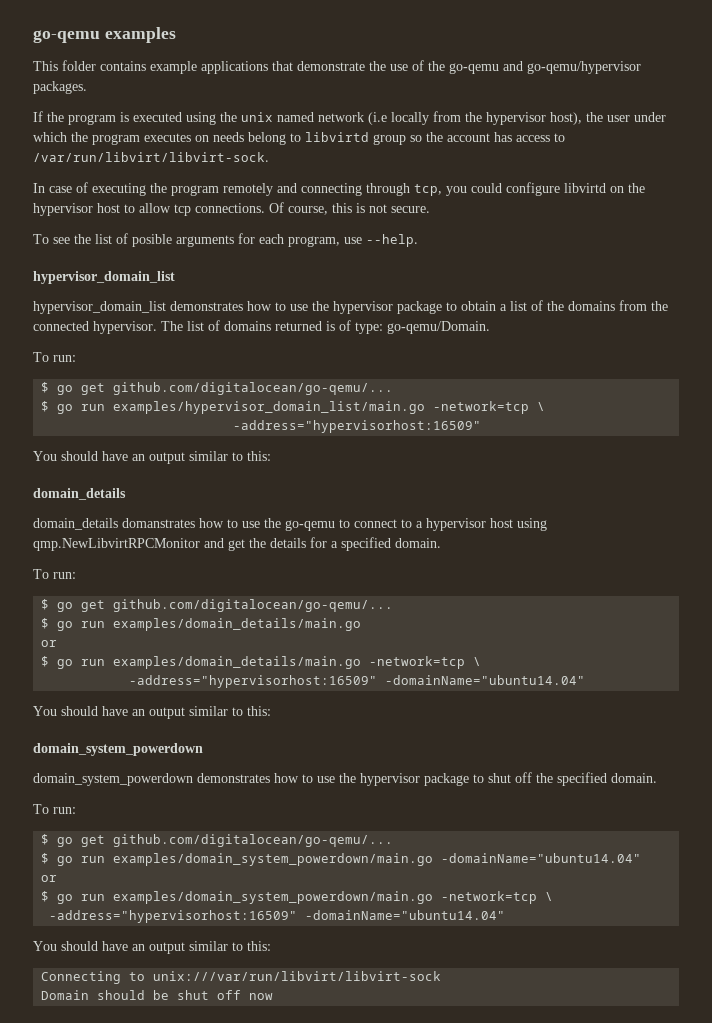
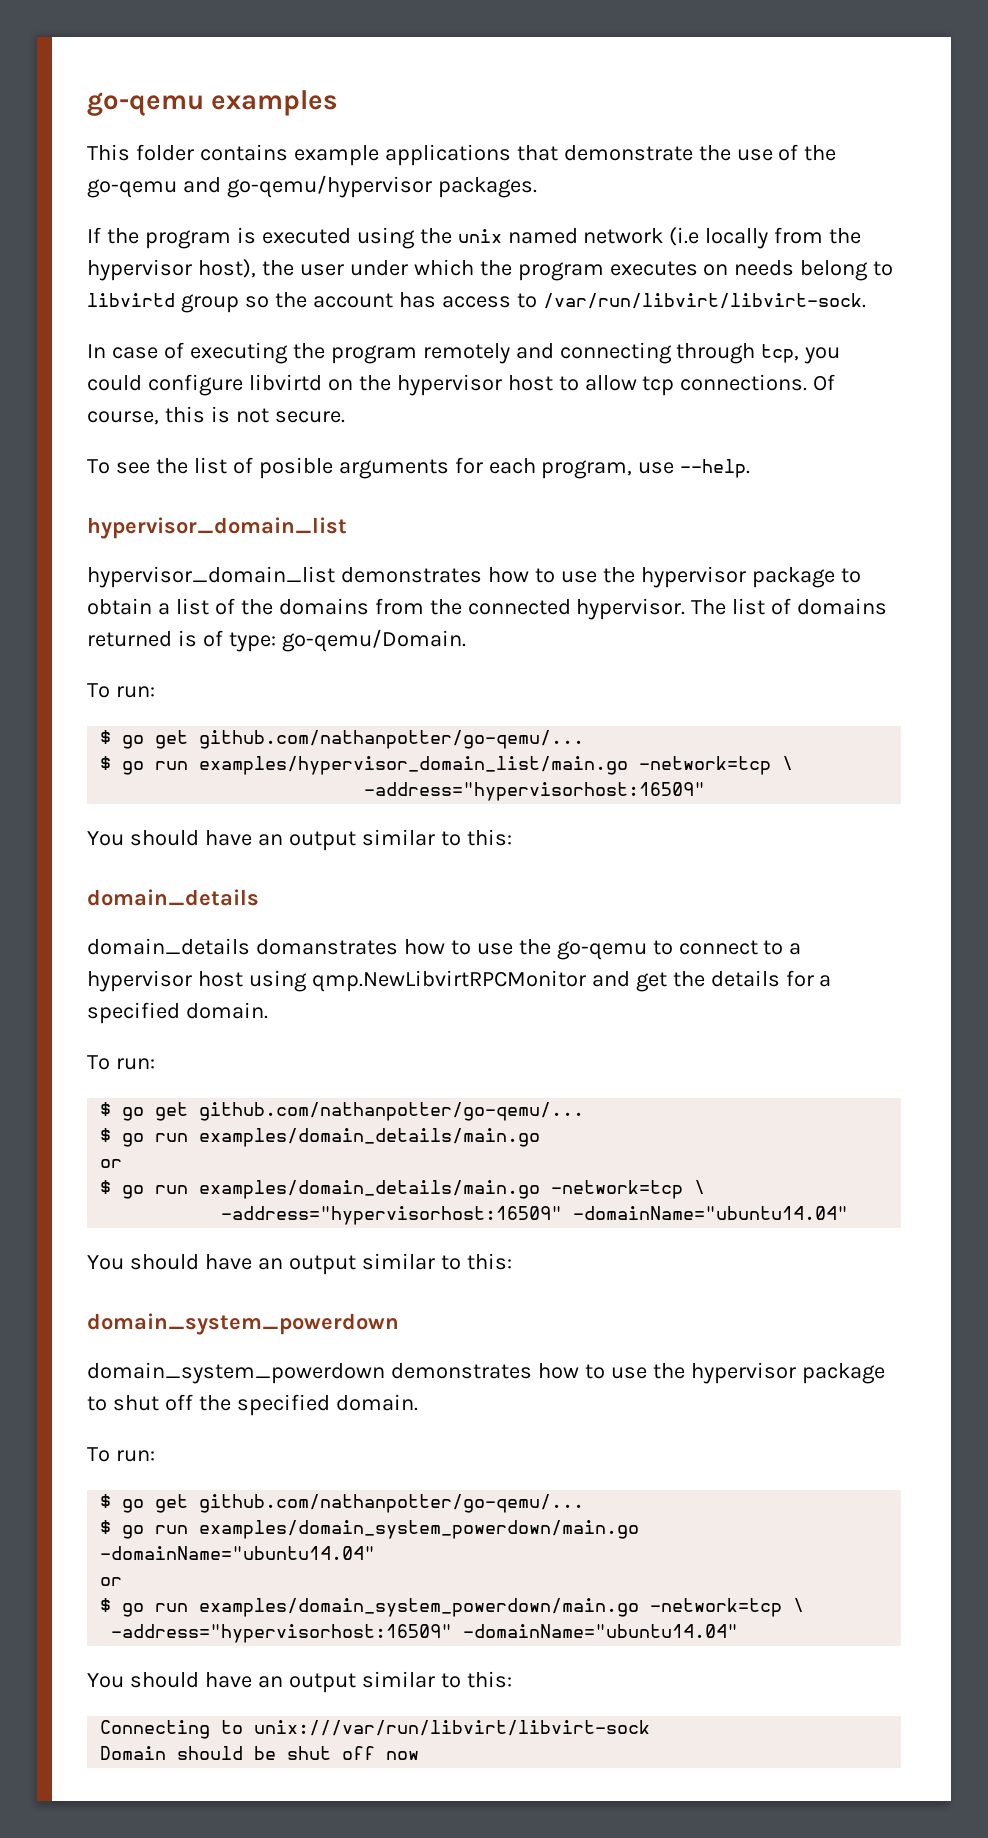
[113,382,394,395] github.com/digitalocean/go-qemu/... -> [199,730,585,749] github.com/nathanpotter/go-qemu/...
[113,599,394,612] github.com/digitalocean/go-qemu/... -> [199,1102,585,1121] github.com/nathanpotter/go-qemu/...
[113,834,394,847] github.com/digitalocean/go-qemu/... -> [199,1494,585,1513] github.com/nathanpotter/go-qemu/...

